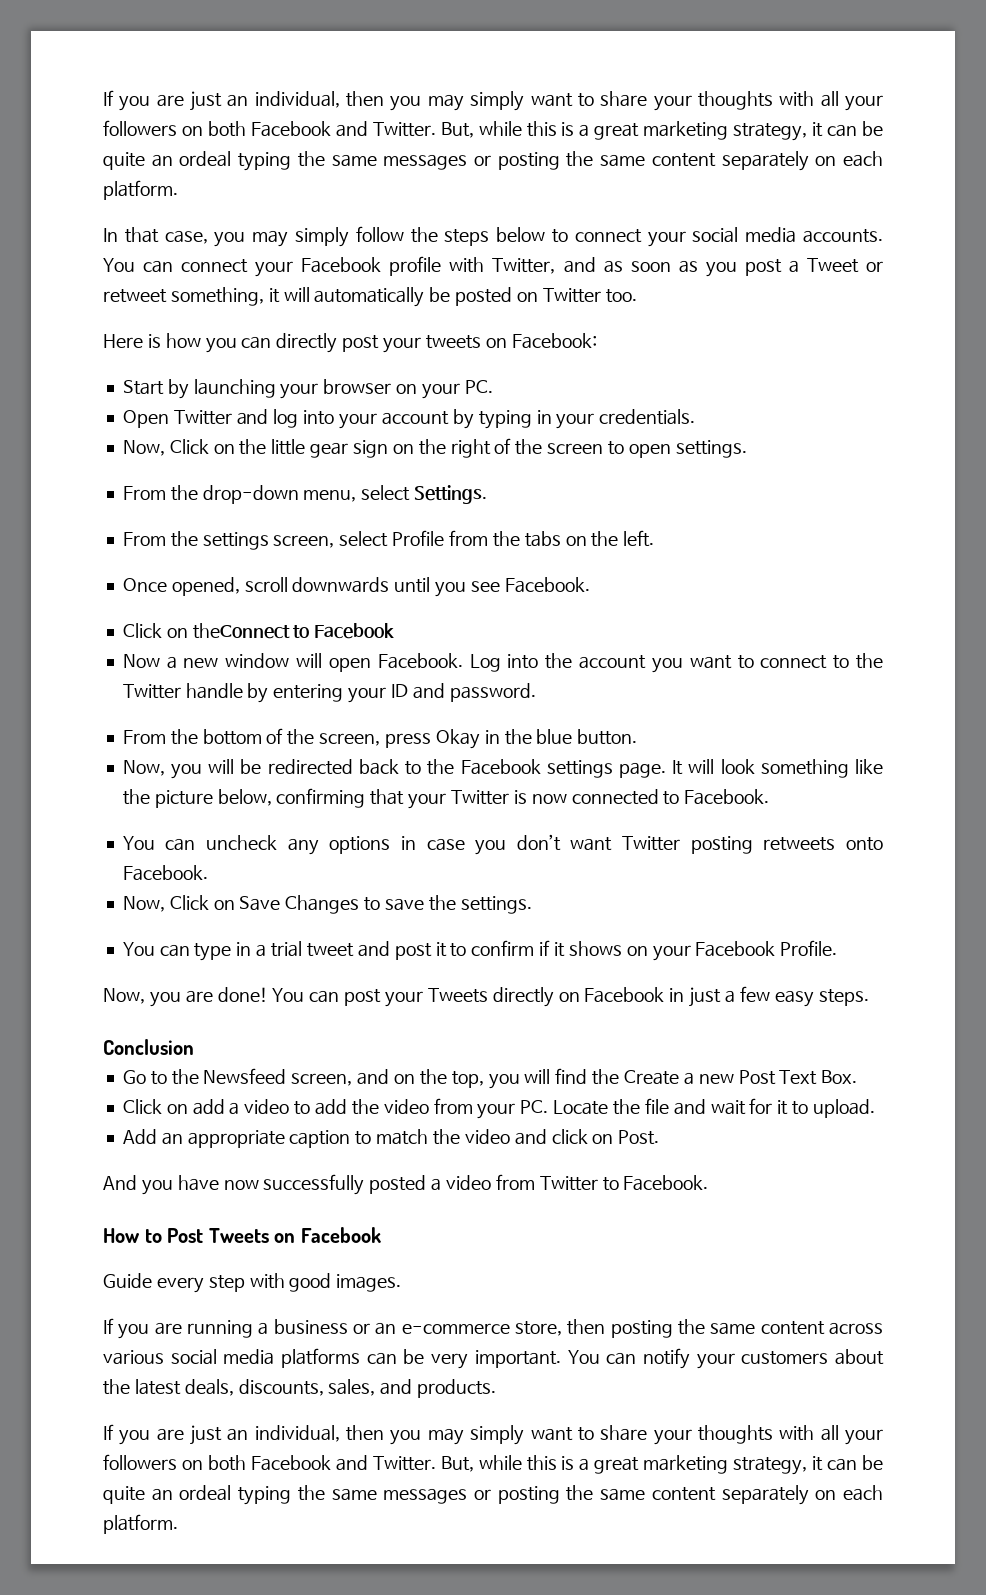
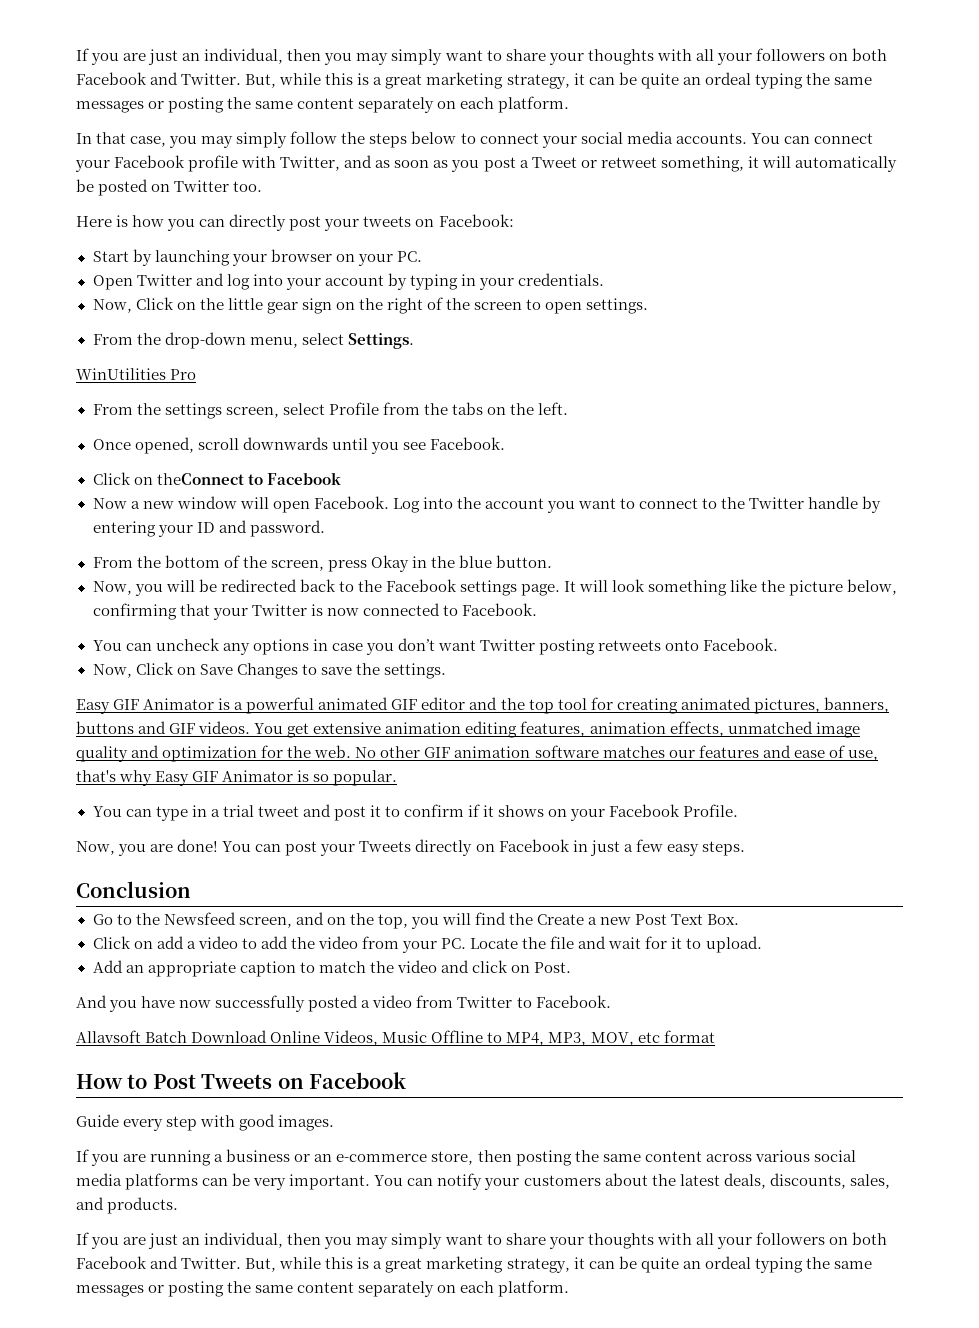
(488, 494) none -> [76,368,197,380] // WinUtilities Pro
(532, 905) none -> [76,697,889,714] [76,721,860,738] [76,745,878,762] [76,770,398,786] // Easy GIF Animator is a powerful animated GIF editor and the top tool for creating animated pictures, banners, buttons and GIF videos. You get extensive animation editing features, animation effects, unmatched image quality and optimization for the web. No other GIF animation software matches our features and ease of use, that's why Easy GIF Animator is so popular.
(709, 1183) none -> [76,1030,715,1046] // Allavsoft Batch Download Online Videos, Music Offline to MP4, MP3, MOV, etc format

